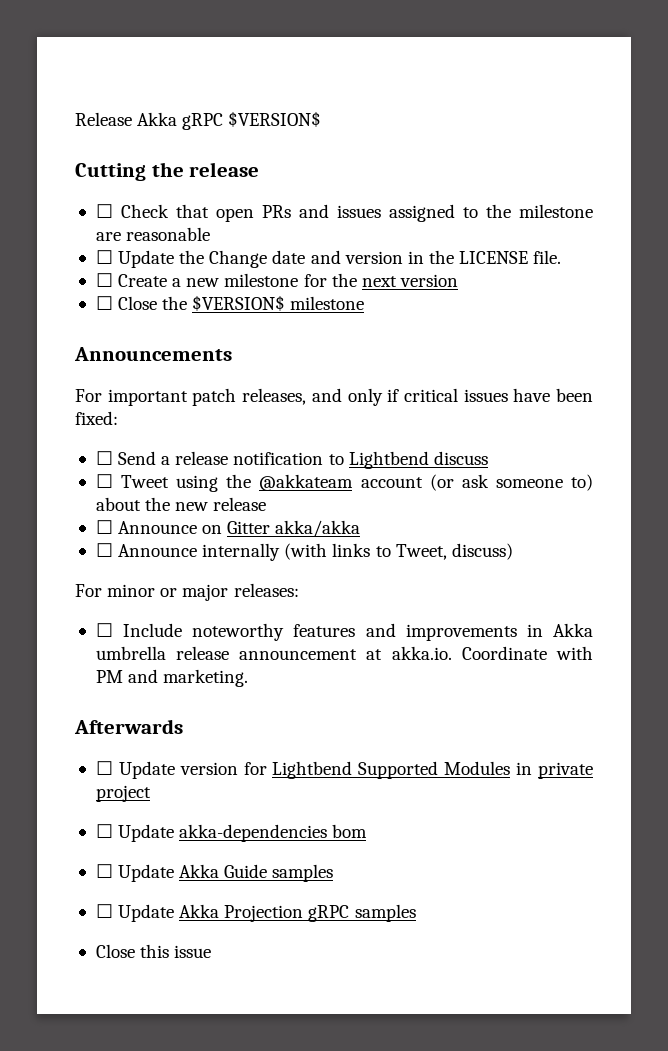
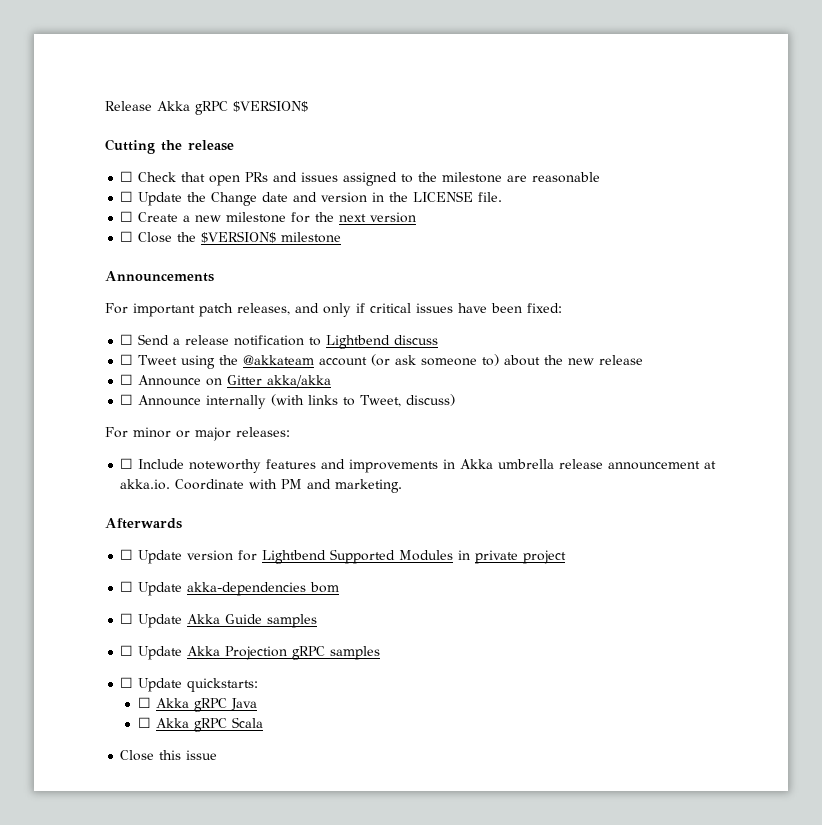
(416, 913) none -> [120,677,259,692] [137,697,257,712] [137,717,263,732] // ☐ Update quickstarts: // ☐ Akka gRPC Java // ☐ Akka gRPC Scala

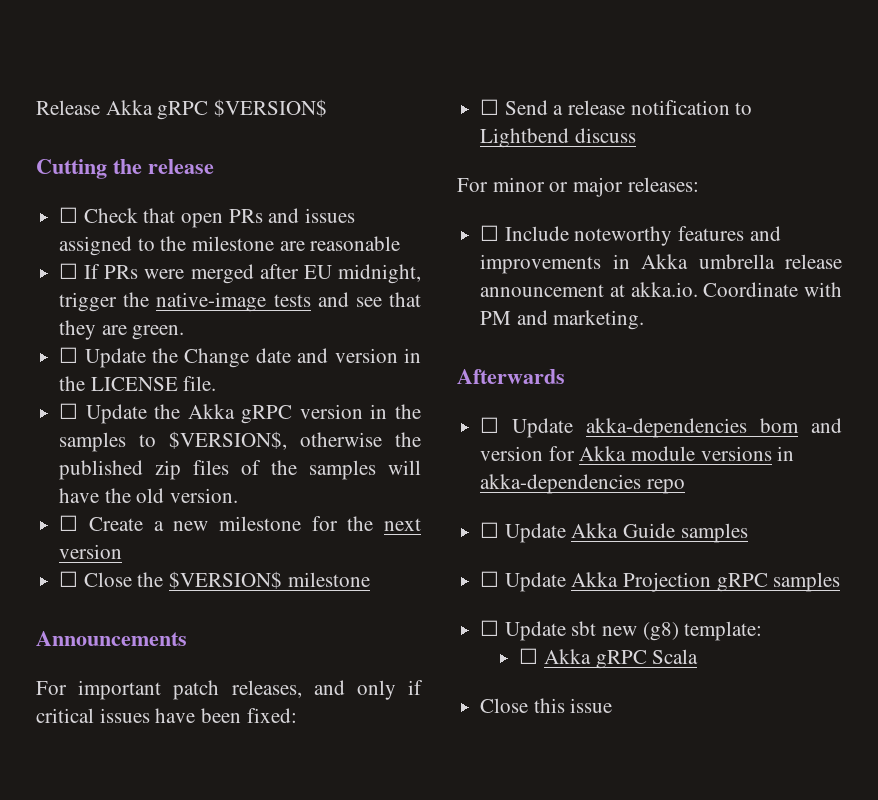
(601, 177) none -> [59,263,421,284] [59,292,421,312] [59,320,185,340] // ☐ If PRs were merged after EU midnight, trigger the native-image tests and see that they are green.
(503, 197) none -> [59,403,422,424] [59,431,421,452] [59,460,421,480] [59,488,239,503] // ☐ Update the Akka gRPC version in the samples to $VERSION$, otherwise the published zip files of the samples will have the old version.
[120,354,644,369] [120,374,332,387] [120,394,456,409] // ☐ Tweet using the @akkateam account (or ask someone to) about the new release // ☐ Announce on Gitter akka/akka // ☐ Announce internally (with links to Tweet, discuss) -> (636, 135) none
[187,549,567,564] [120,581,340,596] version for Lightbend Supported Modules in private project // ☐ Update akka-dependencies bom -> [586,418,842,438] [480,446,795,461] [480,474,685,494] akka-dependencies bom and version for Akka module versions in akka-dependencies repo
[187,678,259,692] [137,697,257,712] quickstarts: // ☐ Akka gRPC Java -> [571,621,763,641] sbt new (g8) template:

